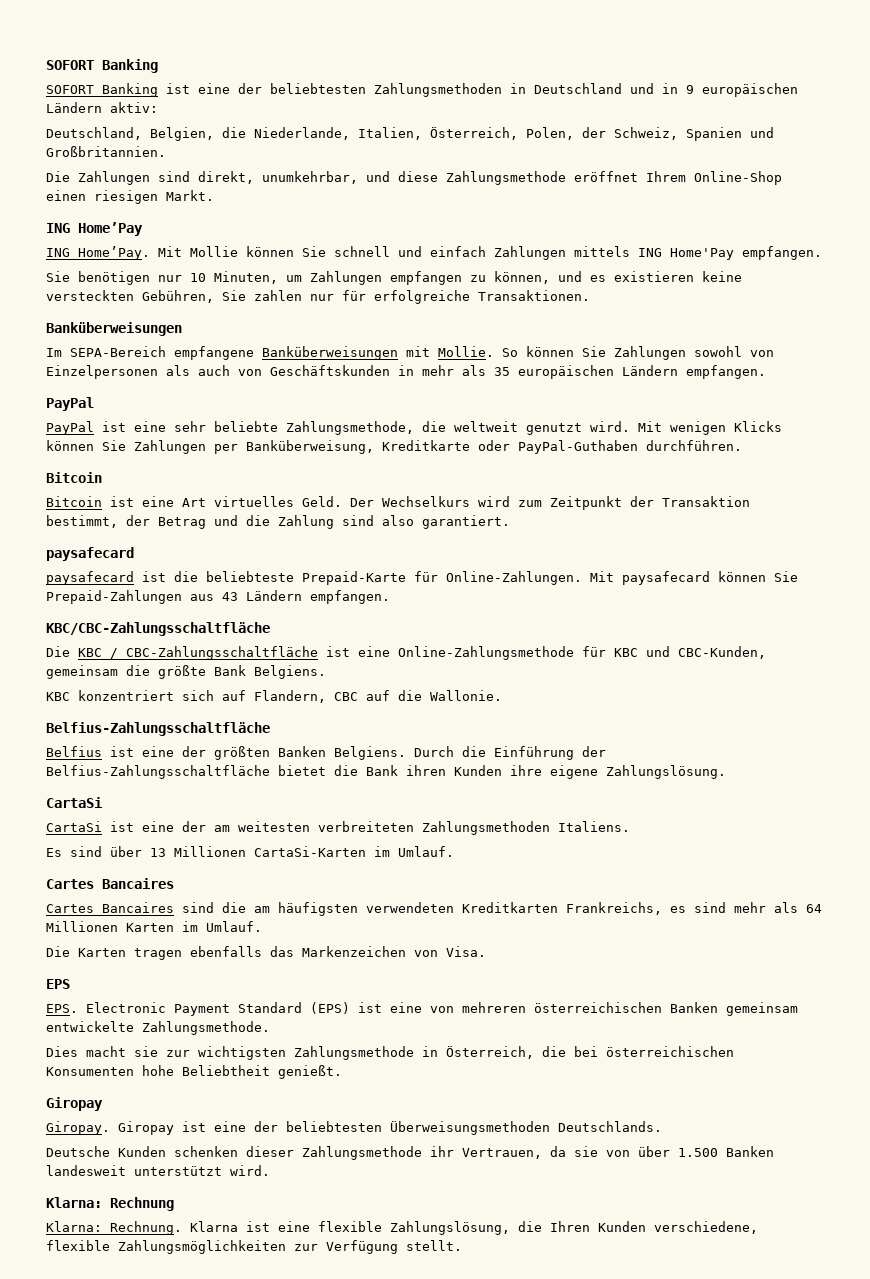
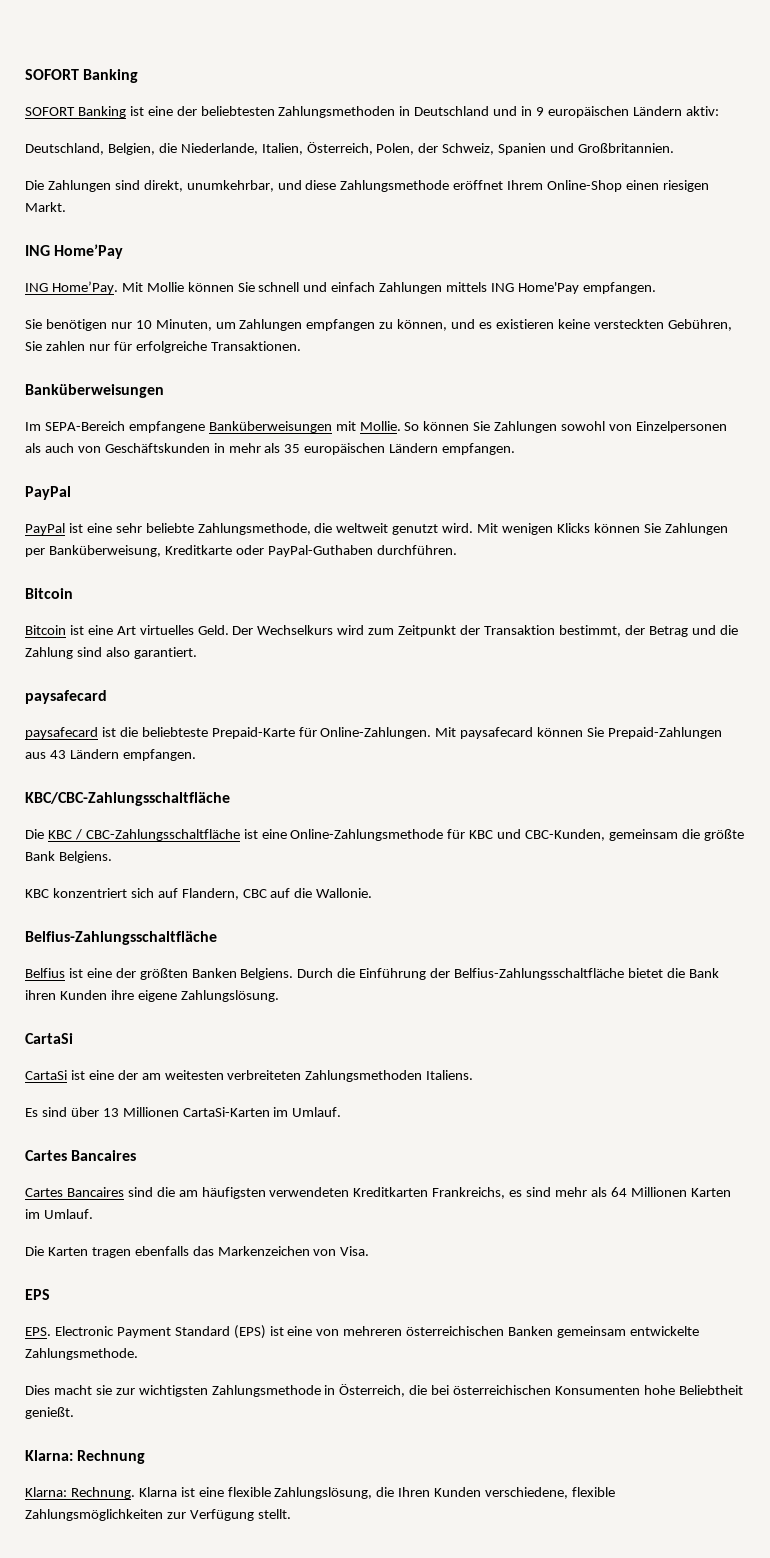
[46,1097,103,1111] [46,1121,662,1135] [46,1146,774,1160] [46,1165,270,1176] // Giropay // Giropay. Giropay ist eine der beliebtesten Überweisungsmethoden Deutschlands. // Deutsche Kunden schenken dieser Zahlungsmethode ihr Vertrauen, da sie von über 1.500 Banken landesweit unterstützt wird. -> (74, 1413) none

